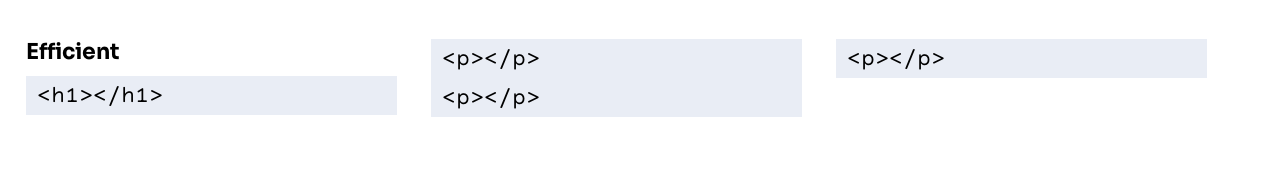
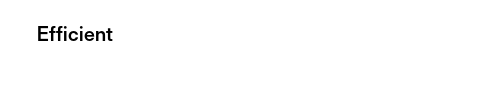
[37,86,164,107] [442,49,541,70] [442,88,541,109] [847,49,946,70] // <h1></h1> // <p></p> // <p></p> // <p></p> -> (113, 33) none

